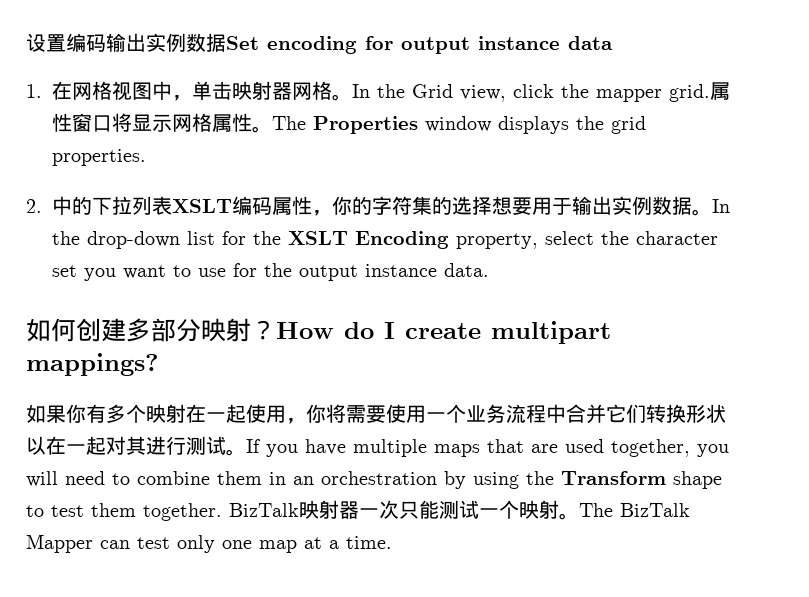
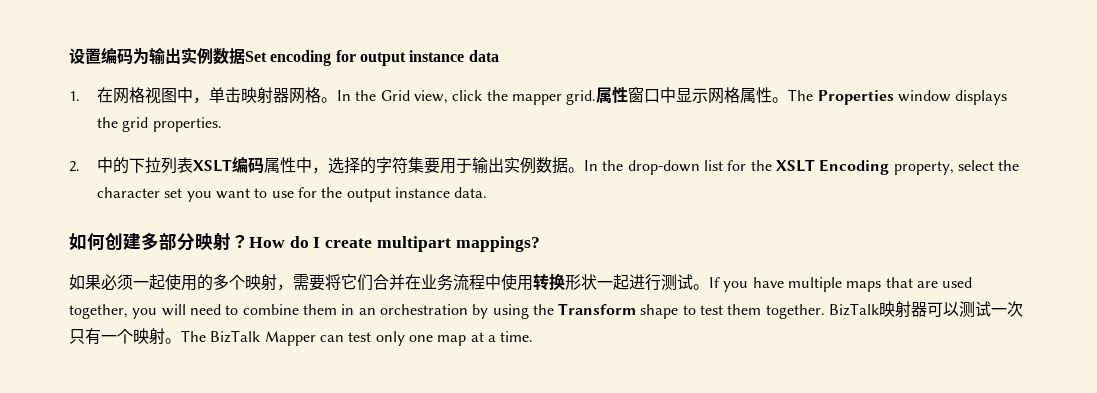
(106, 43) none -> [133,48,149,64] 为
[112,113,132,132] 将 -> [660,87,677,103] 中
[312,196,512,216] ，你的字符集的选择想 -> [296,157,425,174] 中，选择的字符集
[66,404,726,424] [26,436,146,455] 你有多个映射在一起使用，你将需要使用一个业务流程中合并它们转换形状以在一起对其 -> [101,274,629,291] 必须一起使用的多个映射，需要将它们合并在业务流程中使用转换形状一起
[359,500,479,519] 一次只能测试 -> [927,301,1024,318] [69,328,101,345] 可以测试一次只有

